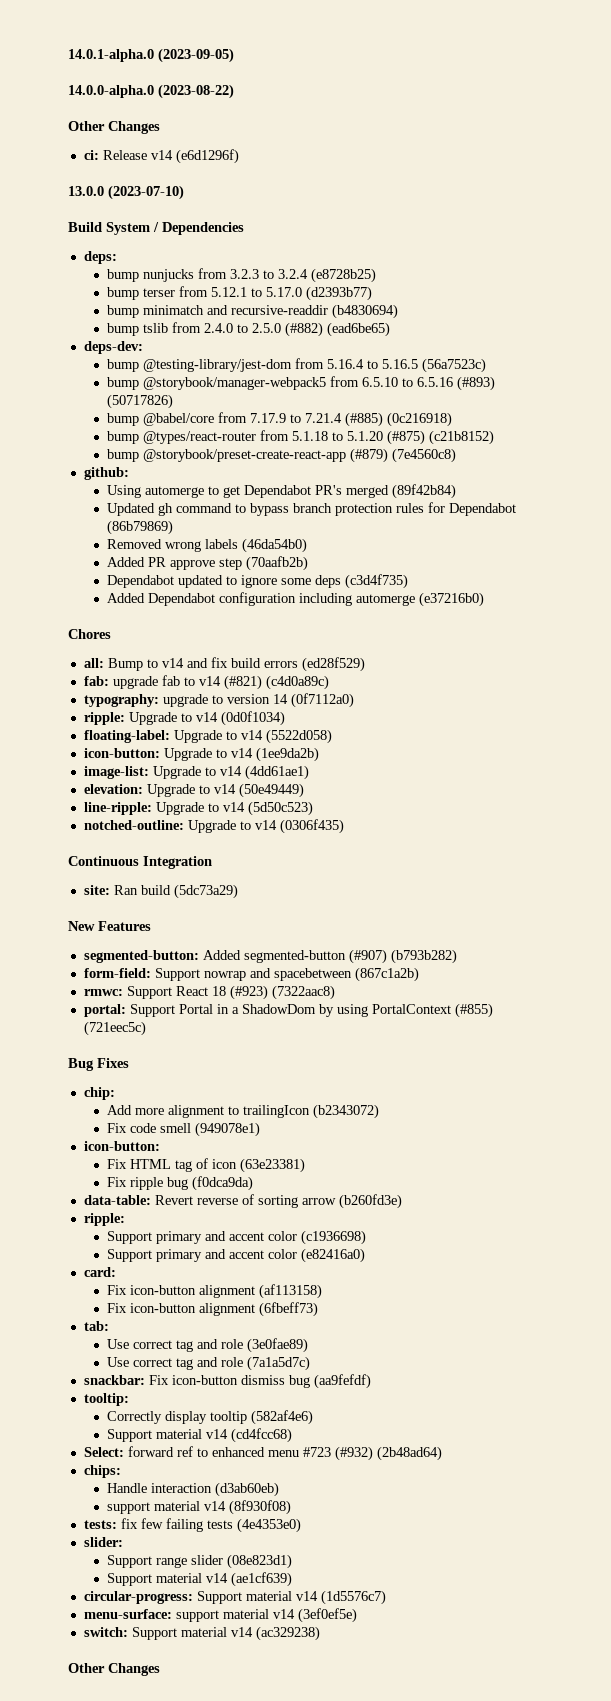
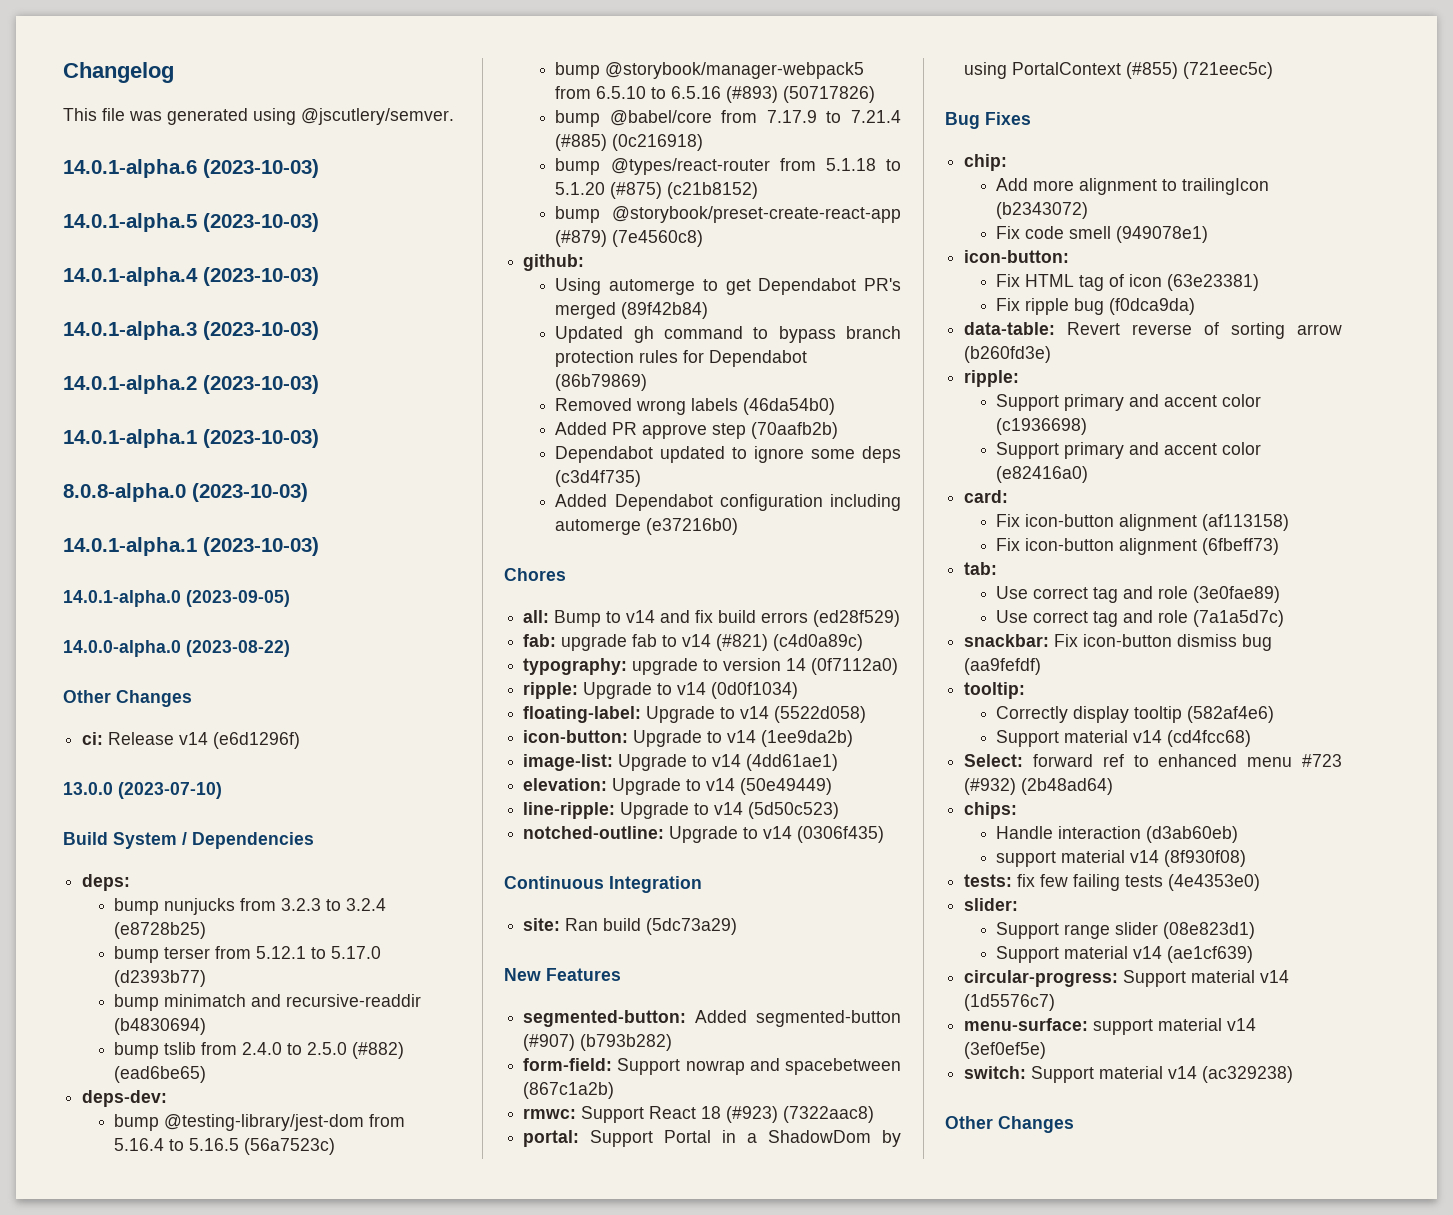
(68, 55) none -> [63,62,174,83] [63,108,454,125] [63,159,319,178] [63,213,319,232] [63,267,319,286] [63,321,319,340] [63,375,319,394] [63,429,319,448] [63,483,308,502] [63,537,319,556] Changelog // This file was generated using @jscutlery/semver. // 14.0.1-alpha.6 (2023-10-03) // 14.0.1-alpha.5 (2023-10-03) // 14.0.1-alpha.4 (2023-10-03) // 14.0.1-alpha.3 (2023-10-03) // 14.0.1-alpha.2 (2023-10-03) // 14.0.1-alpha.1 (2023-10-03) // 8.0.8-alpha.0 (2023-10-03) // 14.0.1-alpha.1 (2023-10-03) //

